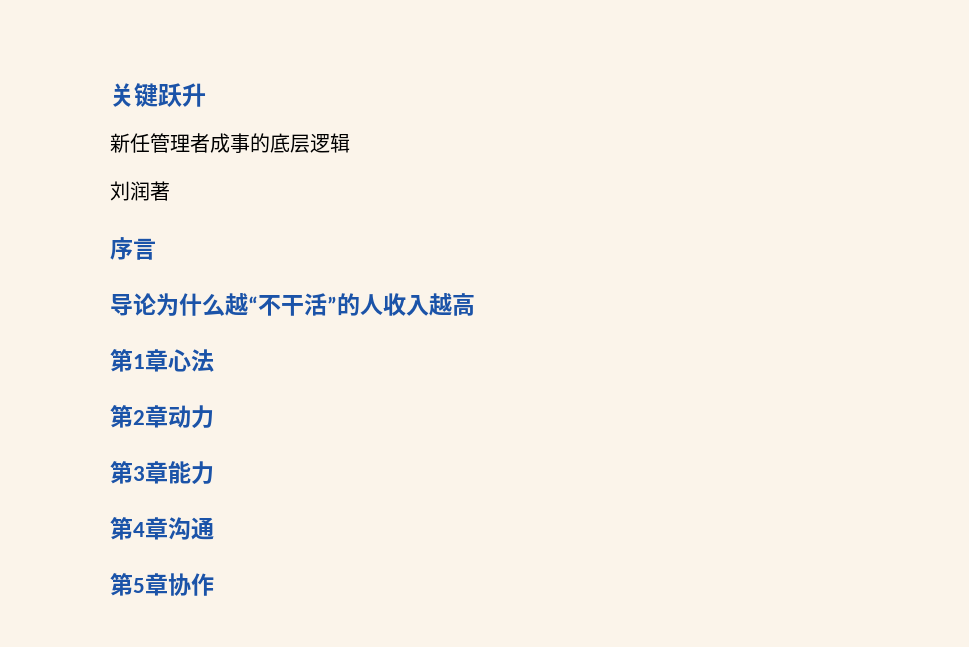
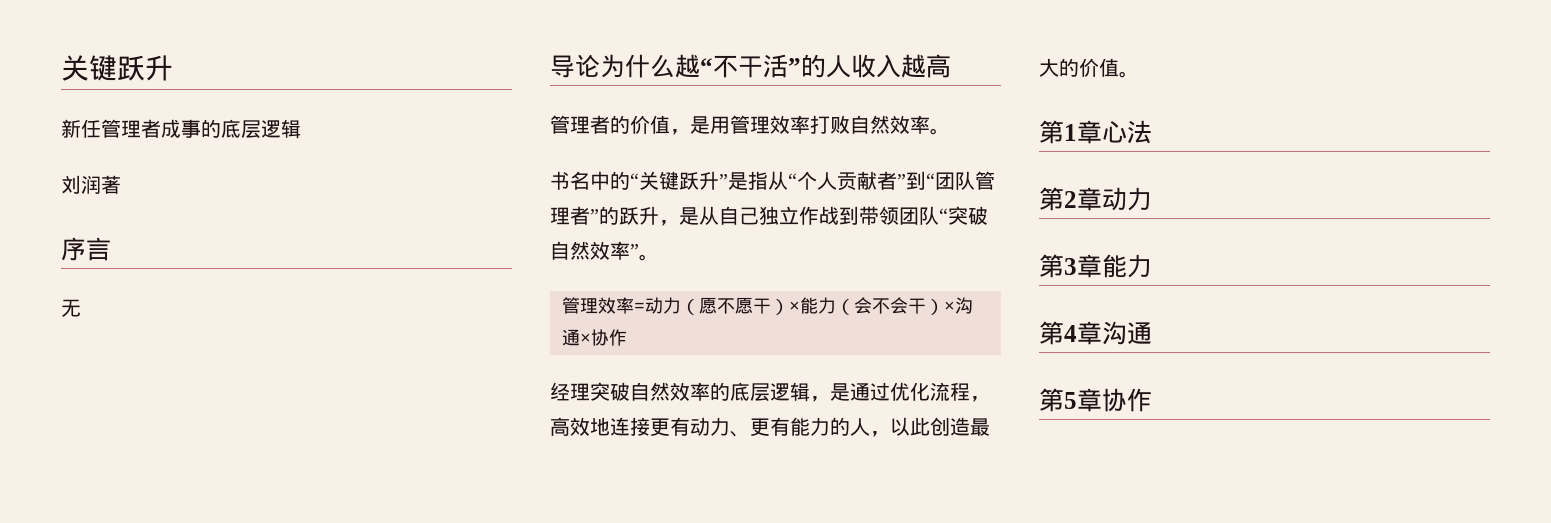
(156, 249) none -> [61,299,81,317] // 无
(475, 304) none -> [550,115,950,135] [550,171,995,191] [550,206,988,226] [550,241,659,261] [562,297,973,315] [562,329,627,346] [550,382,990,402] [550,417,990,437] [1039,58,1139,78] // 管理者的价值，是用管理效率打败自然效率。 // 书名中的“关键跃升”是指从“个人贡献者”到“团队管理者”的跃升，是从自己独立作战到带领团队“突破自然效率”。 // 管理效率=动力（愿不愿干）×能力（会不会干）×沟通×协作 // 经理突破自然效率的底层逻辑，是通过优化流程，高效地连接更有动力、更有能力的人，以此创造最大的价值。

